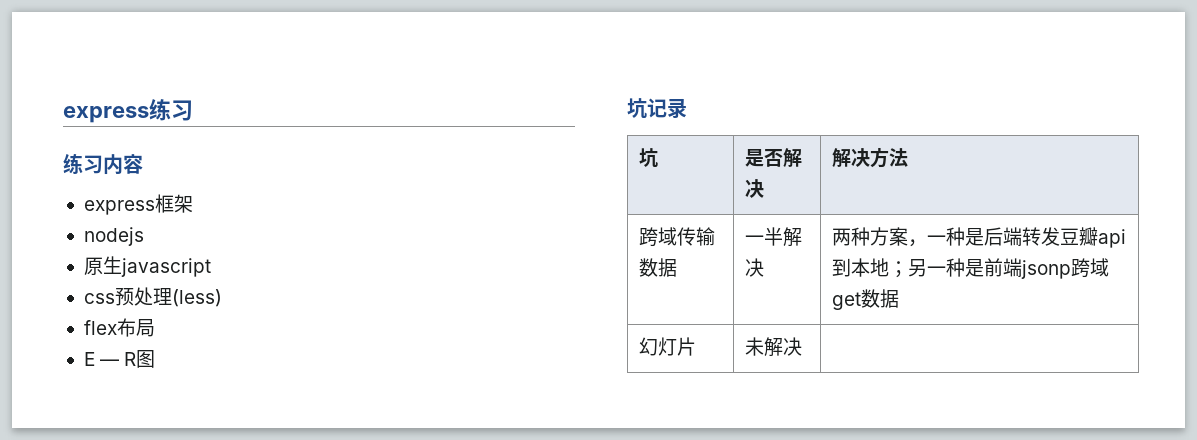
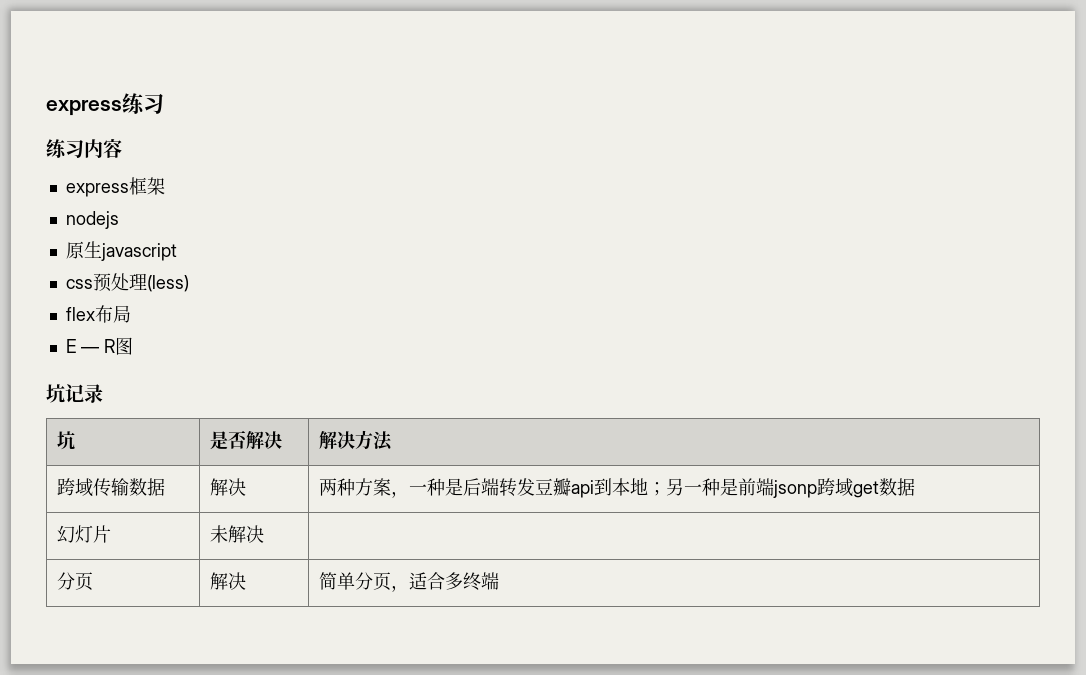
[745,227,784,246] 一半 -> (165, 487) none
(803, 346) none -> [56,572,93,591] [209,572,246,590] [318,572,499,592] // 分页 | 解决 | 简单分页，适合多终端

